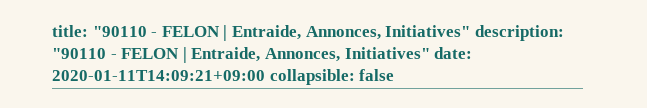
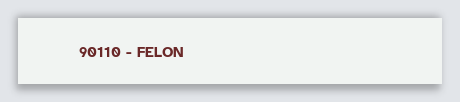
[52,25,564,41] [52,47,473,63] [52,69,395,85] title: "90110 - FELON | Entraide, Annonces, Initiatives" description: "90110 - FELON | Entraide, Annonces, Initiatives" date: 2020-01-11T14:09:21+09:00 collapsible: false -> [79,47,184,57] 90110 - FELON

